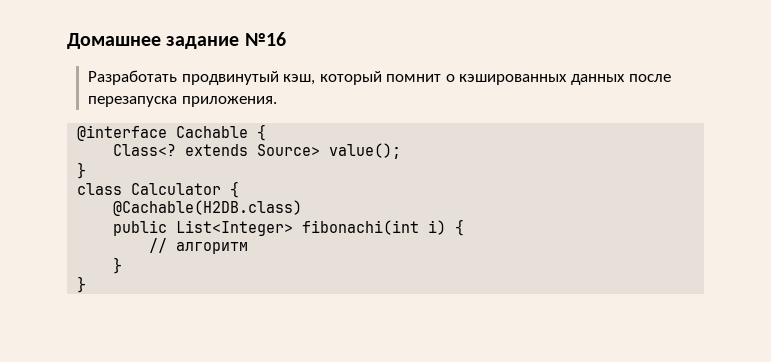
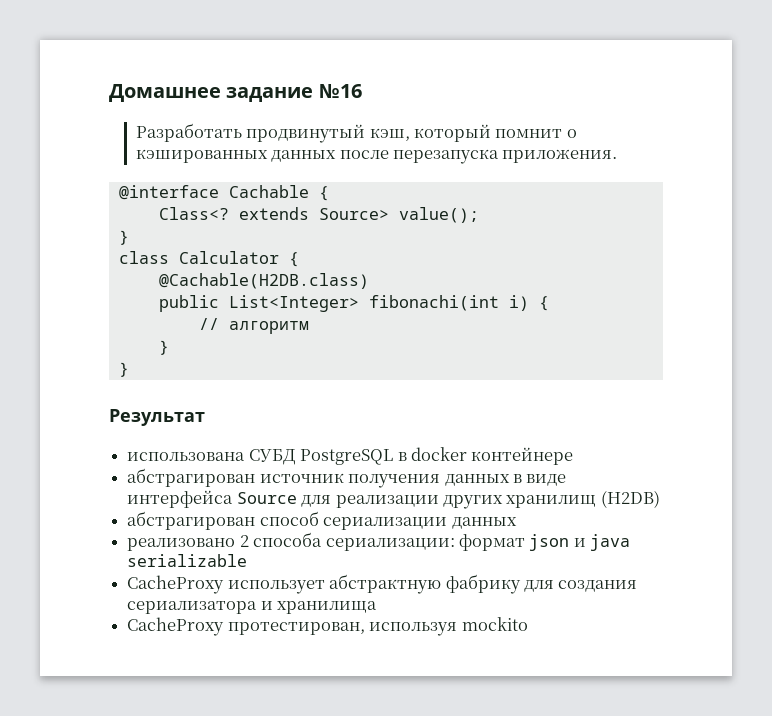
(87, 284) none -> [109,409,205,426] [127,447,574,465] [127,468,567,488] [127,490,660,509] [127,511,517,530] [127,532,631,551] [127,554,248,567] [127,574,638,594] [127,601,378,614] [127,617,528,636] // Результат // использована СУБД PostgreSQL в docker контейнере // абстрагирован источник получения данных в виде интерфейса Source для реализации других хранилищ (H2DB) // абстрагирован способ сериализации данных // реализовано 2 способа сериализации: формат json и java serializable // CacheProxy использует абстрактную фабрику для создания сериализатора и хранилища // CacheProxy протестирован, используя mockito

